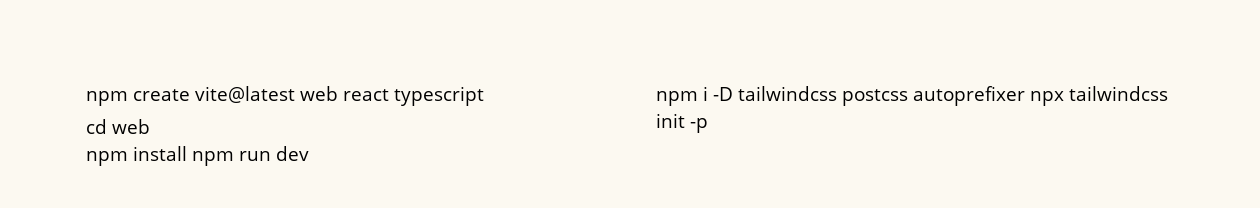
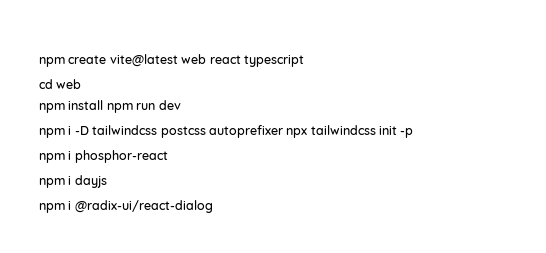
(708, 125) none -> [39,150,168,163] [39,175,107,188] [39,200,213,213] // npm i phosphor-react // npm i dayjs // npm i @radix-ui/react-dialog

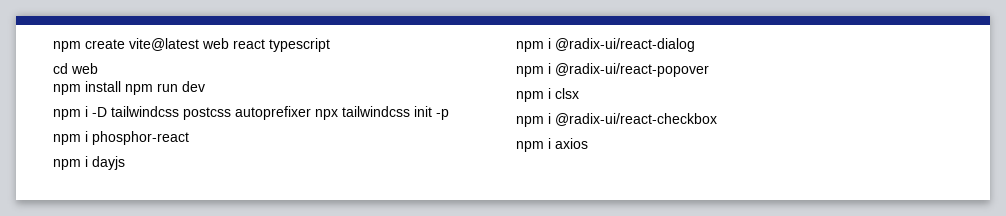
(213, 206) none -> [516,63,709,77] [516,88,579,102] [516,113,717,127] [516,138,588,152] // npm i @radix-ui/react-popover // npm i clsx // npm i @radix-ui/react-checkbox // npm i axios

